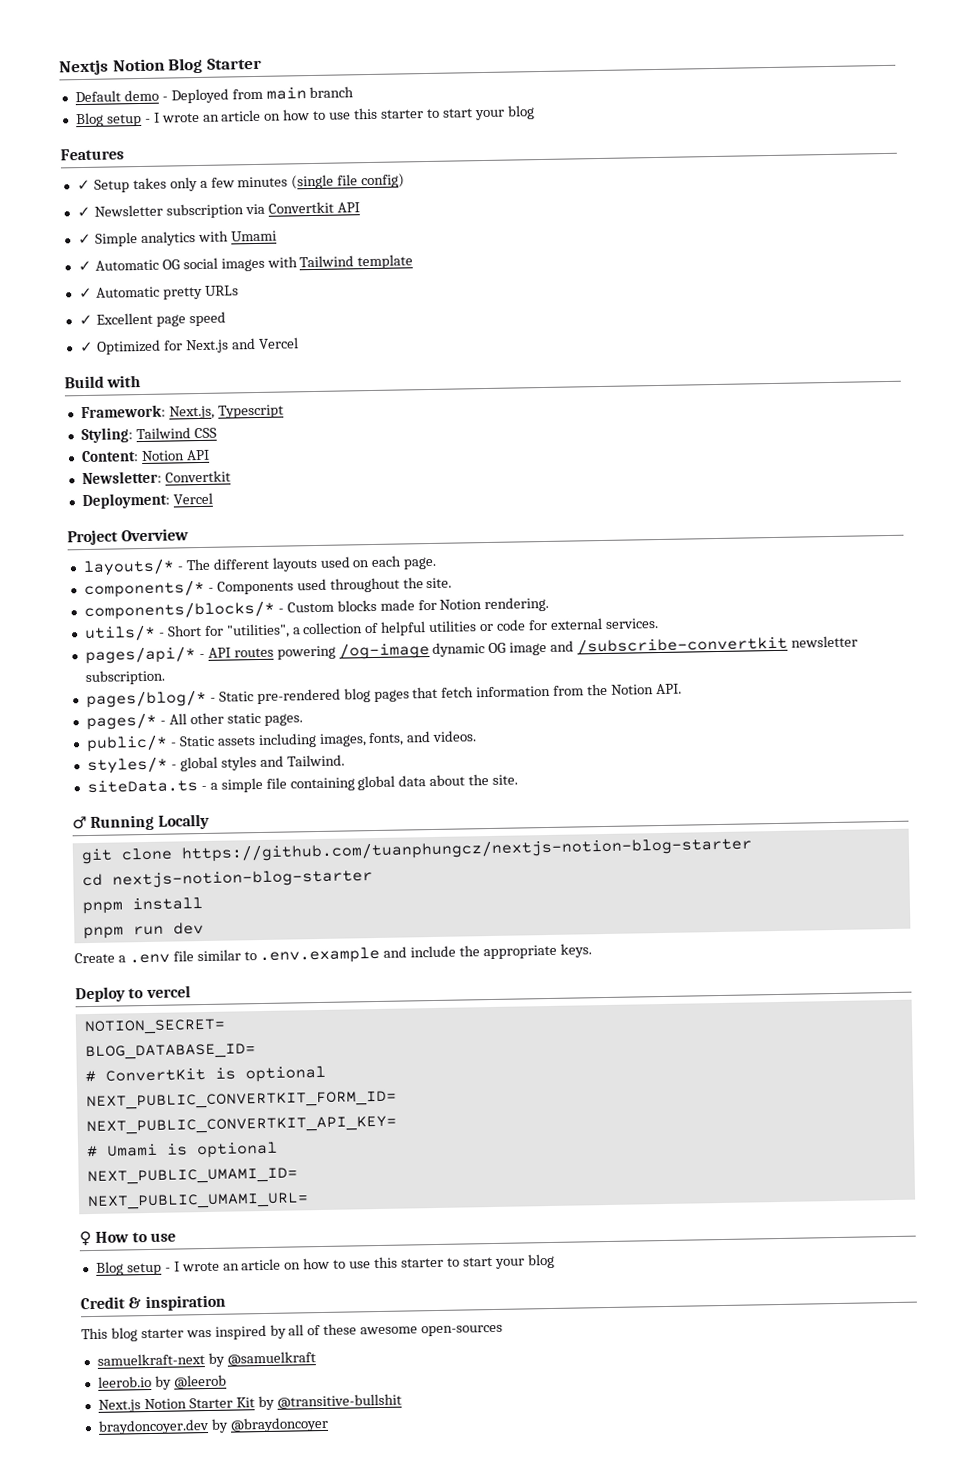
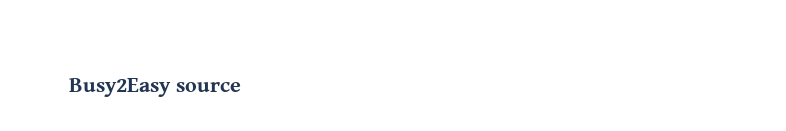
[59,57,262,76] [74,86,355,104] [75,105,535,128] [60,148,124,161] [76,173,406,193] [76,201,360,219] [77,230,277,247] [77,254,414,272] [78,285,239,300] [78,311,226,327] [79,337,299,355] [64,375,142,389] [80,404,284,420] [80,427,217,444] [80,449,210,463] [81,470,231,485] [81,492,213,510] [67,528,190,546] [82,555,438,577] [83,577,453,599] [83,596,550,621] [83,618,659,642] [84,635,859,665] [84,669,165,686] [85,683,682,709] [85,712,303,731] [85,730,478,753] [86,754,345,775] [86,773,519,794] [72,813,210,831] [80,836,753,865] [81,869,373,889] [81,897,203,915] [82,922,204,940] [74,943,593,965] [75,985,191,1003] [83,1018,226,1036] [84,1043,256,1061] [84,1065,326,1083] [85,1090,397,1111] [85,1115,397,1136] [86,1141,278,1159] [86,1167,298,1186] [86,1192,309,1211] [79,1231,176,1247] [95,1253,555,1276] [80,1294,226,1312] [81,1323,504,1342] [96,1351,316,1368] [97,1374,227,1390] [97,1393,402,1413] [97,1416,329,1435] Nextjs Notion Blog Starter // Default demo - Deployed from main branch // Blog setup - I wrote an article on how to use this starter to start your blog // Features // ✓ Setup takes only a few minutes (single file config) // ✓ Newsletter subscription via Convertkit API // ✓ Simple analytics with Umami // ✓ Automatic OG social images with Tailwind template // ✓ Automatic pretty URLs // ✓ Excellent page speed // ✓ Optimized for Next.js and Vercel // Build with // Framework: Next.js, Typescript // Styling: Tailwind CSS // Content: Notion API // Newsletter: Convertkit // Deployment: Vercel // Project Overview // layouts/* - The different layouts used on each page. // components/* - Components used throughout the site. // components/blocks/* - Custom blocks made for Notion rendering. // utils/* - Short for "utilities", a collection of helpful utilities or code for external services. // pages/api/* - API routes powering /og-image dynamic OG image and /subscribe-convertkit newsletter subscription. // pages/blog/* - Static pre-rendered blog pages that fetch information from the Notion API. // pages/* - All other static pages. // public/* - Static assets including images, fonts, and videos. // styles/* - global styles and Tailwind. // siteData.ts - a simple file containing global data about the site. // ♂ Running Locally // git clone https://github.com/tuanphungcz/nextjs-notion-blog-starter // cd nextjs-notion-blog-starter // pnpm install // pnpm run dev // Create a .env file similar to .env.example and include the appropriate keys. // Deploy to vercel // NOTION_SECRET= // BLOG_DATABASE_ID= // # ConvertKit is optional // NEXT_PUBLIC_CONVERTKIT_FORM_ID= // NEXT_PUBLIC_CONVERTKIT_API_KEY= // # Umami is optional // NEXT_PUBLIC_UMAMI_ID= // NEXT_PUBLIC_UMAMI_URL= // ♀ How to use // Blog setup - I wrote an article on how to use this starter to start your blog // Credit & inspiration // This blog starter was inspired by all of these awesome open-sources // samuelkraft-next by @samuelkraft // leerob.io by @leerob // Next.js Notion Starter Kit by @transitive-bullshit // braydoncoyer.dev by @braydoncoyer -> [69,78,241,97] Busy2Easy source

